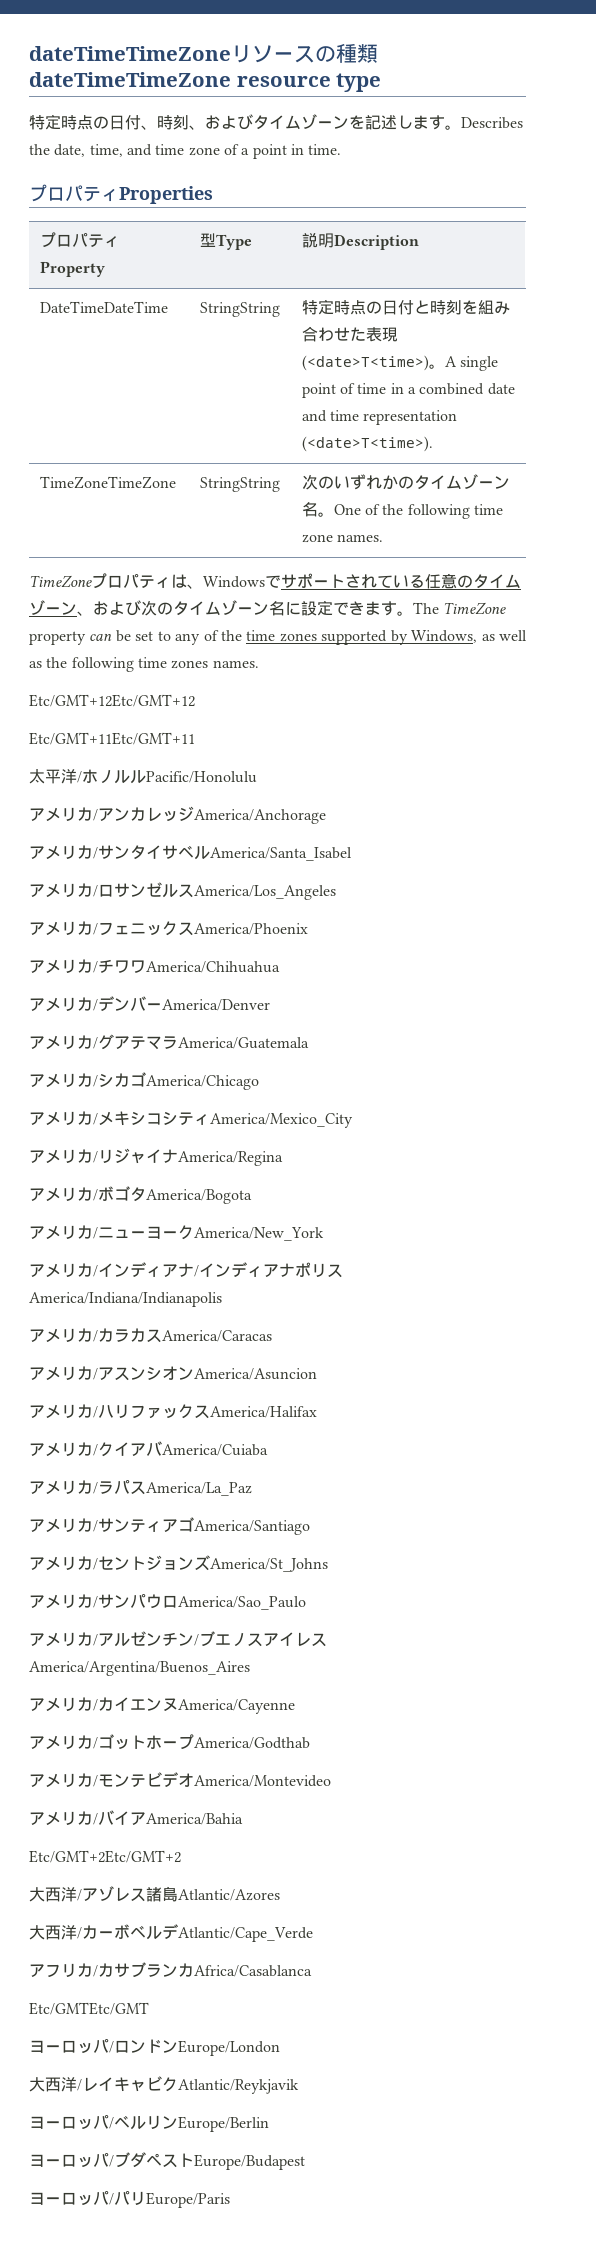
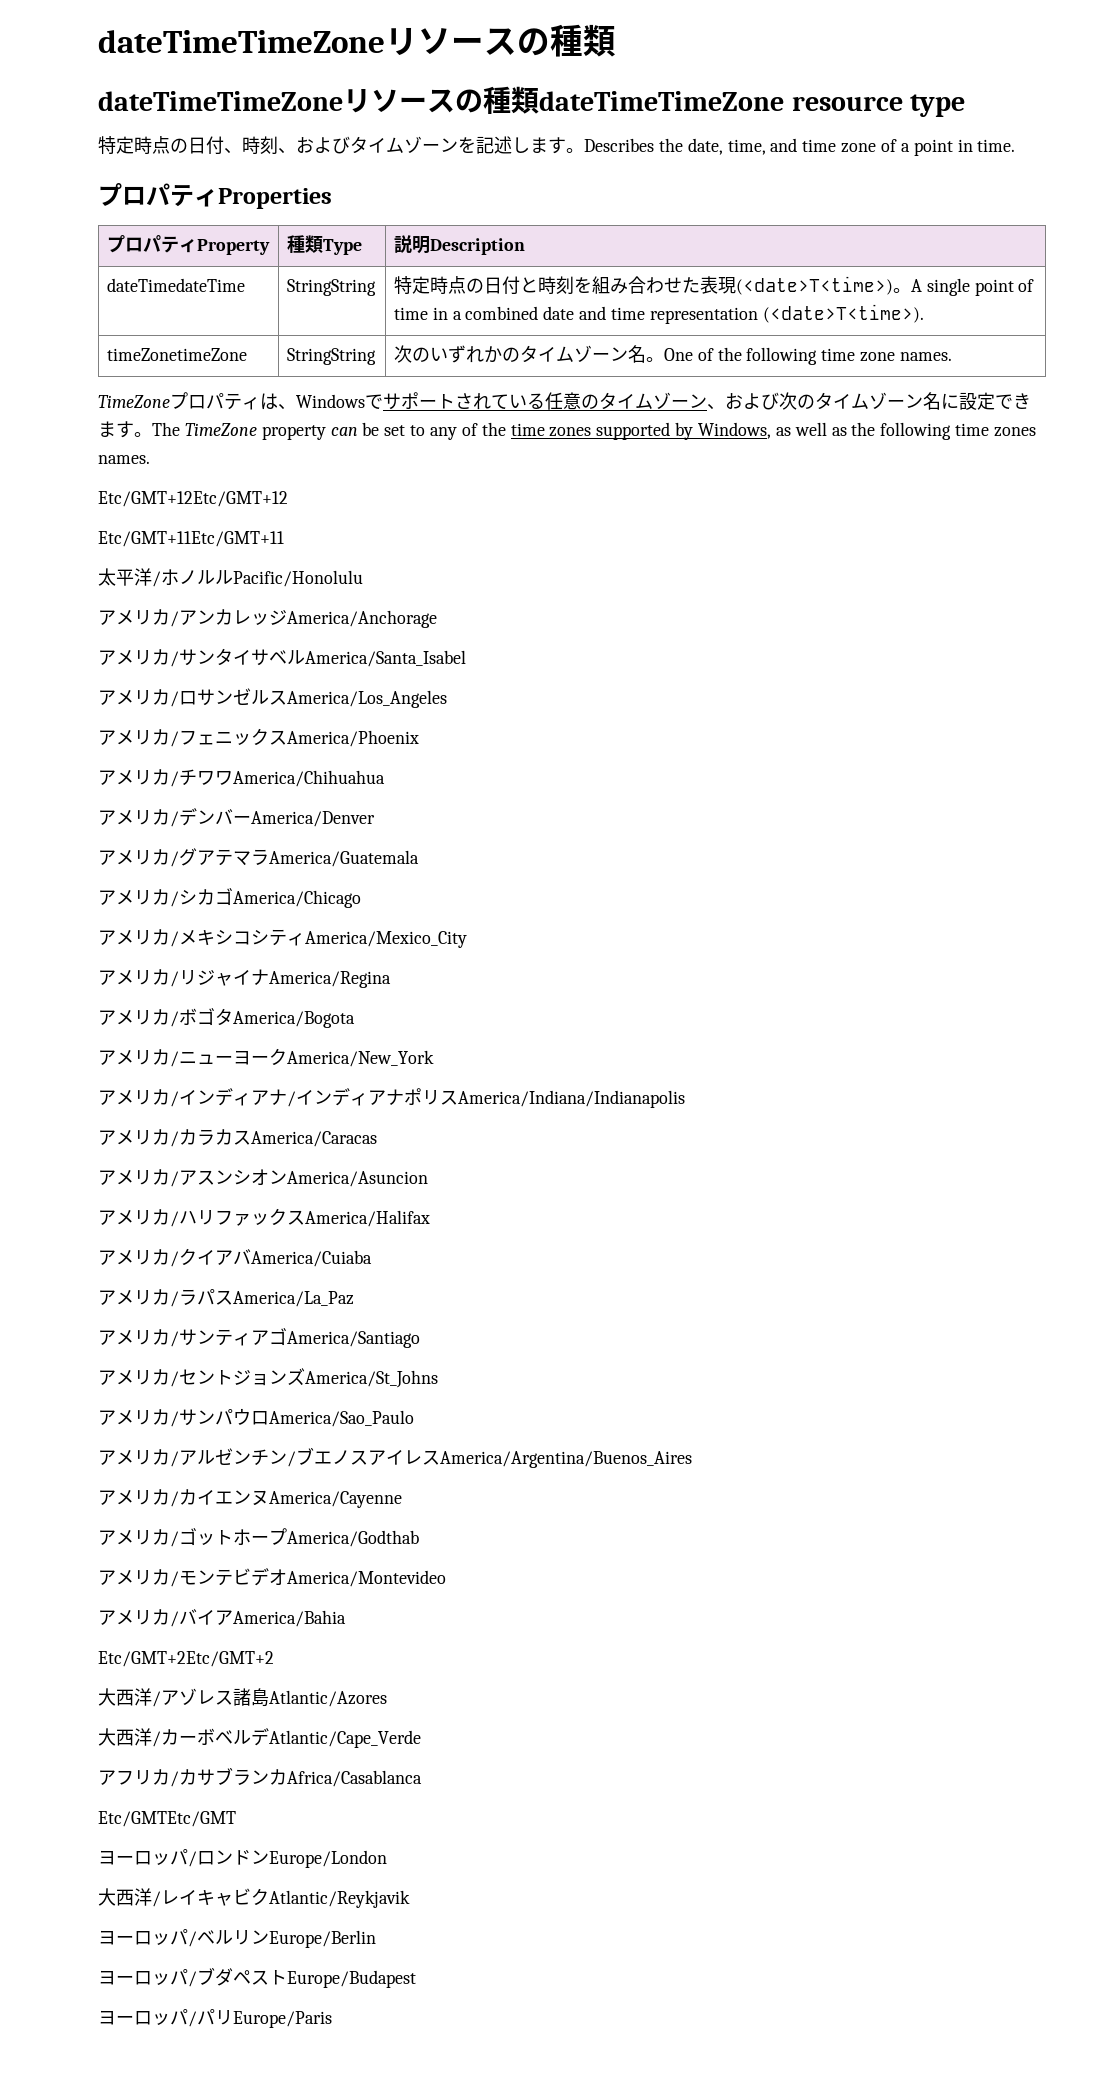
[29,43,378,63] dateTimeTimeZoneリソースの種類 -> [98,24,616,57] [98,86,539,114] dateTimeTimeZoneリソースの種類 // dateTimeTimeZoneリソースの種類
[199,233,216,247] 型 -> [286,235,323,253] 種類
[39,301,168,313] DateTimeDateTime -> [106,278,245,292] dateTimedateTime
[39,476,176,489] TimeZoneTimeZone -> [106,348,247,361] timeZonetimeZone

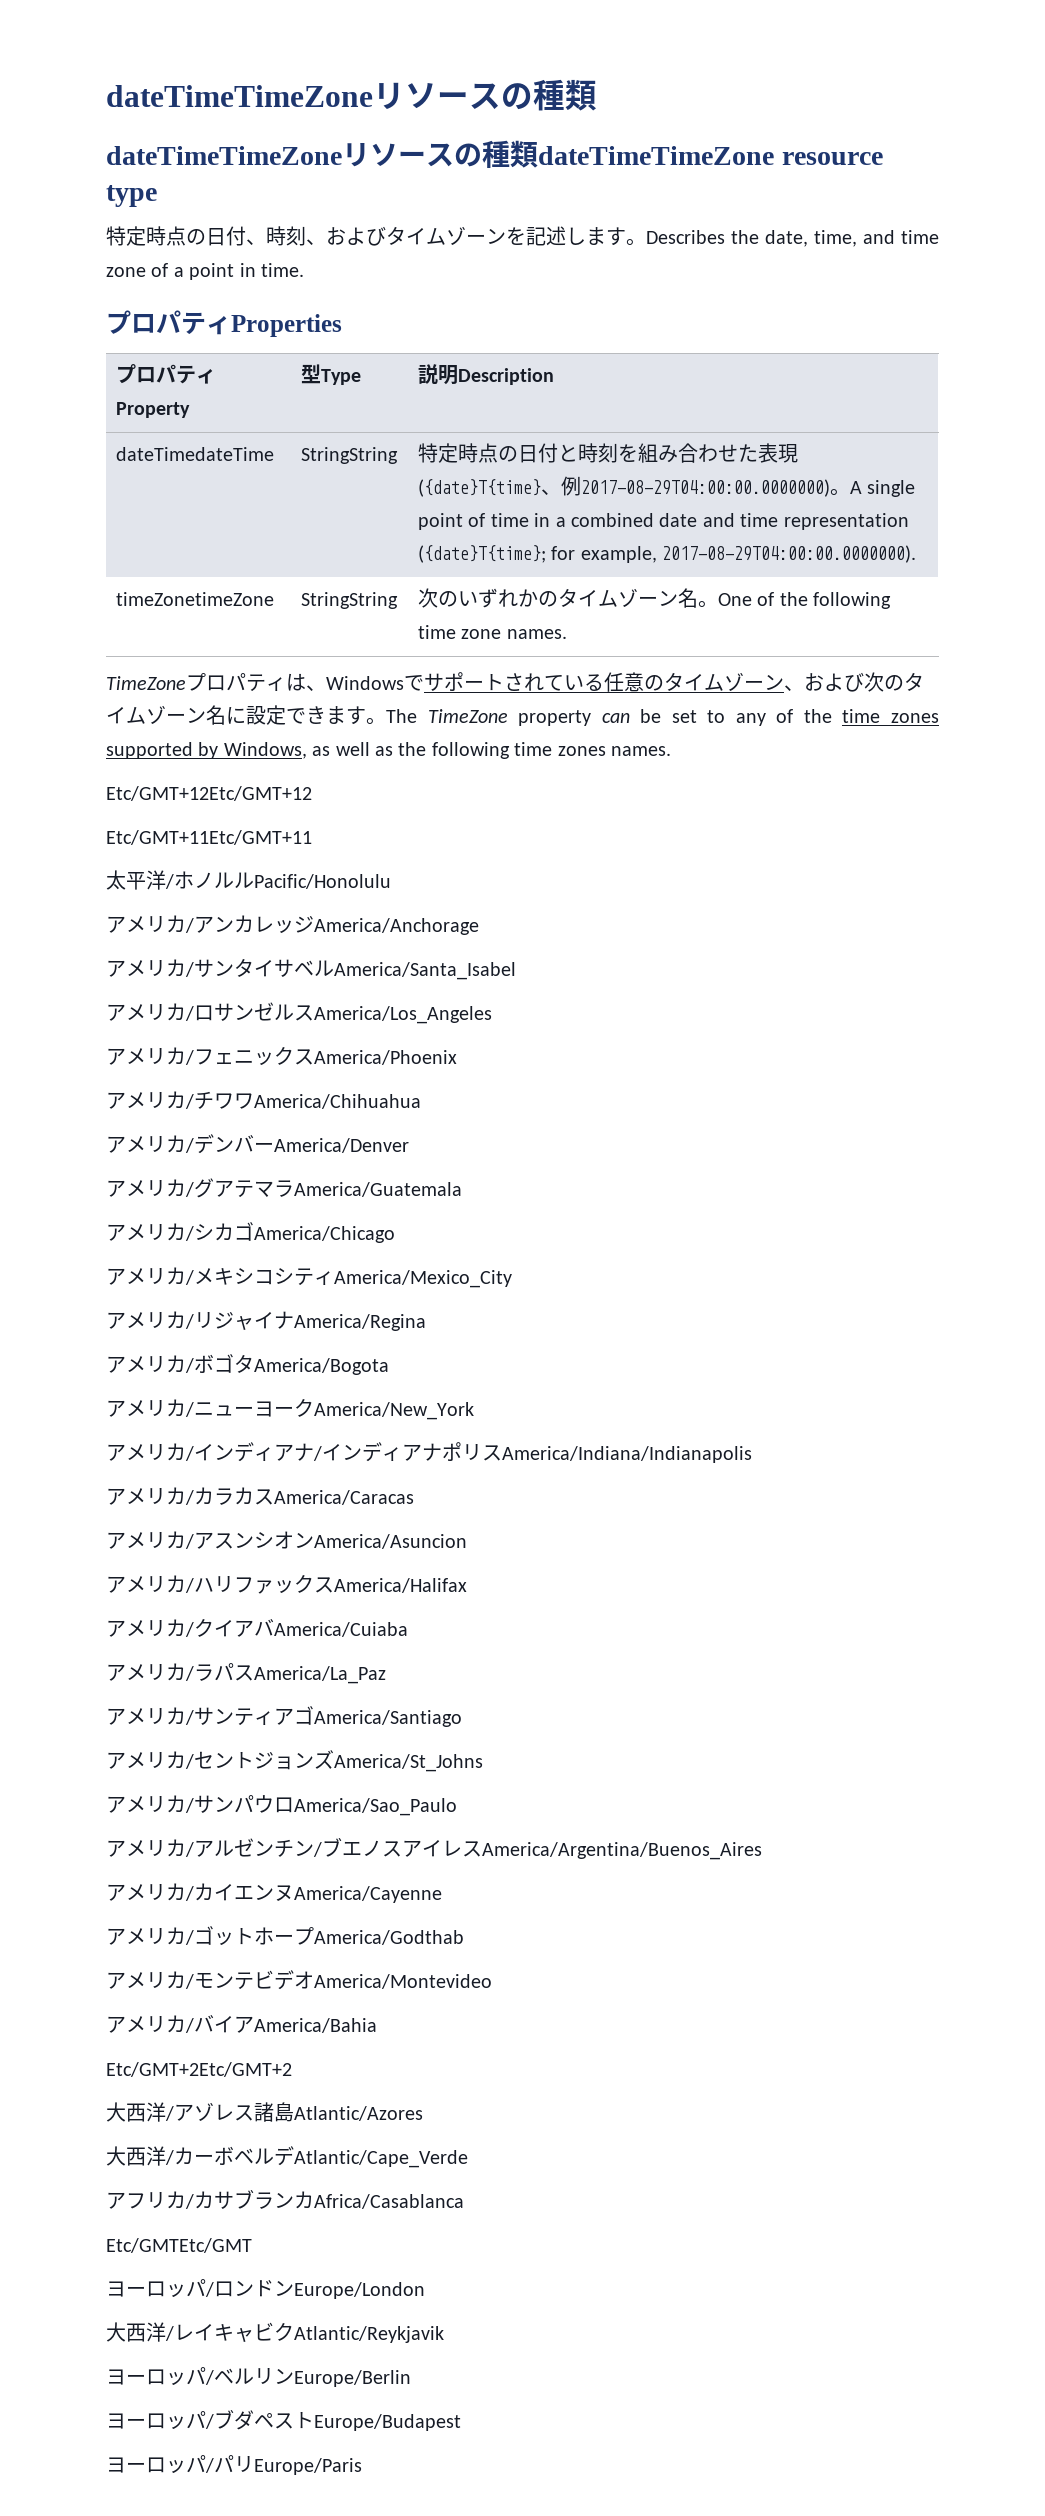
[286,235,323,253] 種類 -> [300,364,321,384] 型
[735,276,893,295] (<date>T<time>) -> [417,476,830,497] ({date}T{time}、例2017-08-29T04:00:00.0000000)
[762,304,924,323] (<date>T<time>). -> [417,545,917,563] ({date}T{time}; for example, 2017-08-29T04:00:00.0000000).

